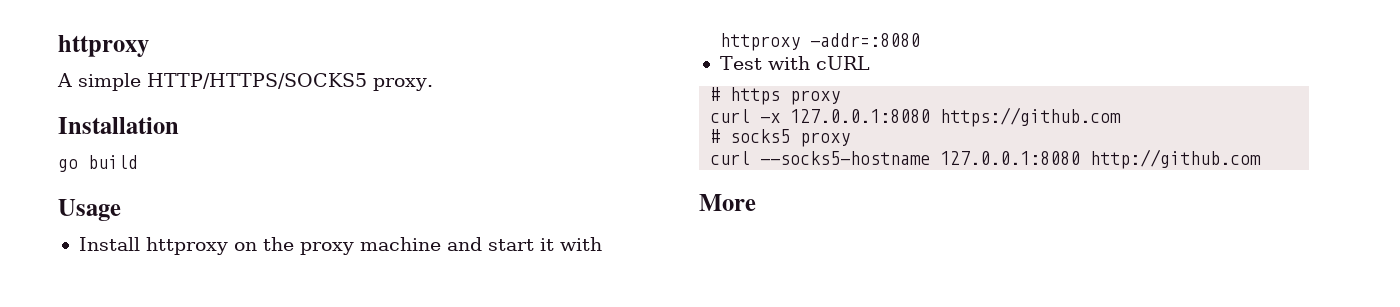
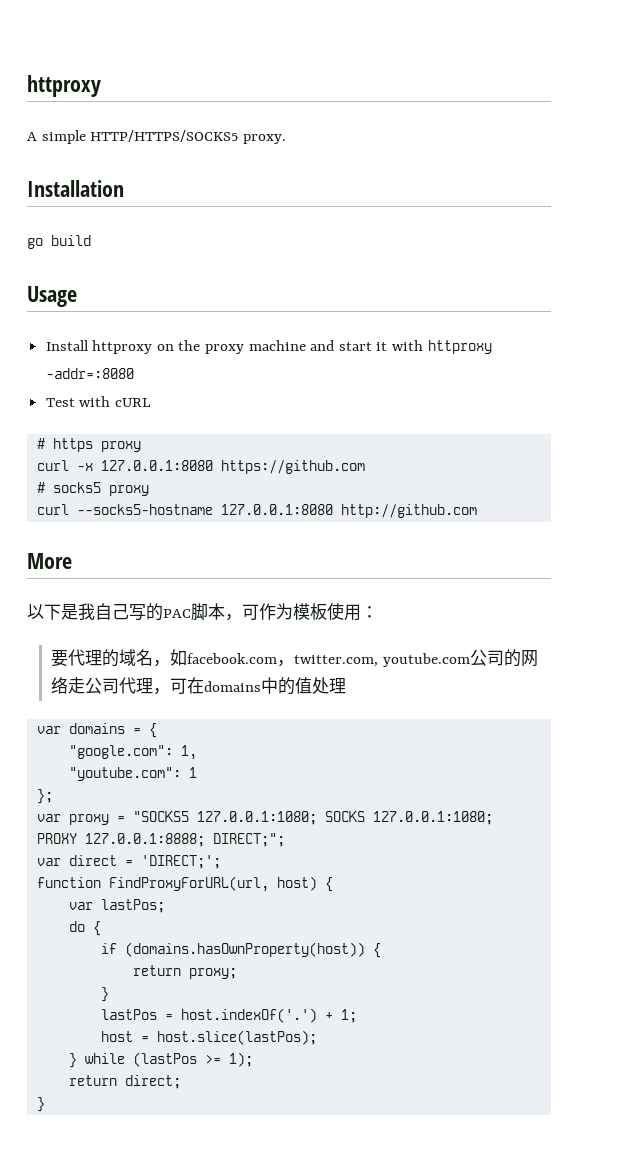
(756, 202) none -> [27,602,378,621] [50,649,538,667] [50,677,346,695] [37,723,158,738] [69,745,198,760] [69,767,198,781] [37,789,54,804] [37,811,494,825] [37,833,286,847] [37,855,222,869] [37,876,334,892] [69,899,166,913] [69,921,102,936] [101,942,382,958] [133,965,238,979] [101,987,110,1002] [101,1008,358,1023] [101,1030,318,1045] [69,1052,254,1068] [69,1075,182,1089] [37,1097,46,1112] // 以下是我自己写的PAC脚本，可作为模板使用： // 要代理的域名，如facebook.com，twitter.com, youtube.com公司的网络走公司代理，可在domains中的值处理 // var domains = { // "google.com": 1, // "youtube.com": 1 // }; // var proxy = "SOCKS5 127.0.0.1:1080; SOCKS 127.0.0.1:1080; PROXY 127.0.0.1:8888; DIRECT;"; // var direct = 'DIRECT;'; // function FindProxyForURL(url, host) { // var lastPos; // do { // if (domains.hasOwnProperty(host)) { // return proxy; // } // lastPos = host.indexOf('.') + 1; // host = host.slice(lastPos); // } while (lastPos >= 1); // return direct; // }

